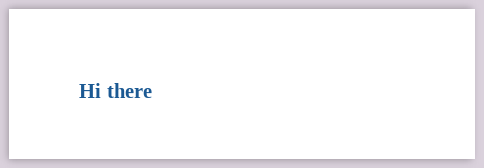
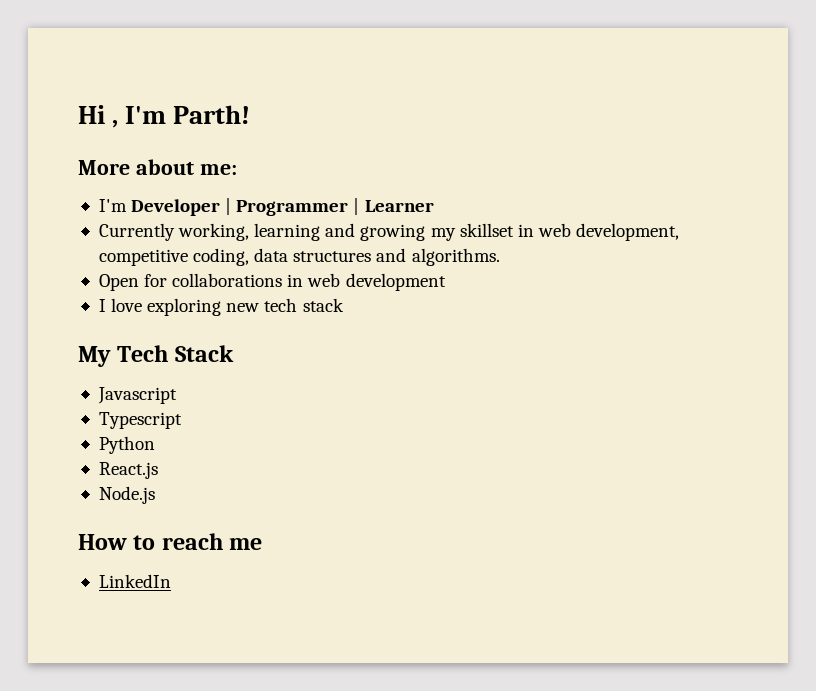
[106,83,152,98] there -> [112,105,251,128] [78,159,237,175] [98,198,434,216] [98,223,680,241] [98,248,500,266] [98,273,446,291] [98,298,344,316] [78,345,234,367] [97,387,177,404] [98,412,182,429] [98,436,155,454] [98,462,158,479] [98,486,155,504] [78,533,263,550] [98,574,171,588] , I'm Parth! // More about me: // I'm Developer | Programmer | Learner // Currently working, learning and growing my skillset in web development, competitive coding, data structures and algorithms. // Open for collaborations in web development // I love exploring new tech stack // My Tech Stack // Javascript // Typescript // Python // React.js // Node.js // How to reach me // LinkedIn

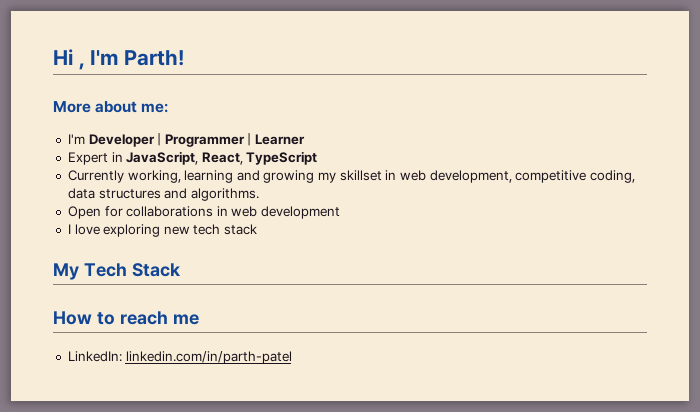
(434, 206) none -> [67,151,318,165] // Expert in JavaScript, React, TypeScript
[97,387,177,404] [98,412,182,429] [98,436,155,454] [98,462,158,479] [98,486,155,504] // Javascript // Typescript // Python // React.js // Node.js -> (181, 270) none
[98,574,171,588] LinkedIn -> [67,351,292,364] LinkedIn: linkedin.com/in/parth-patel

